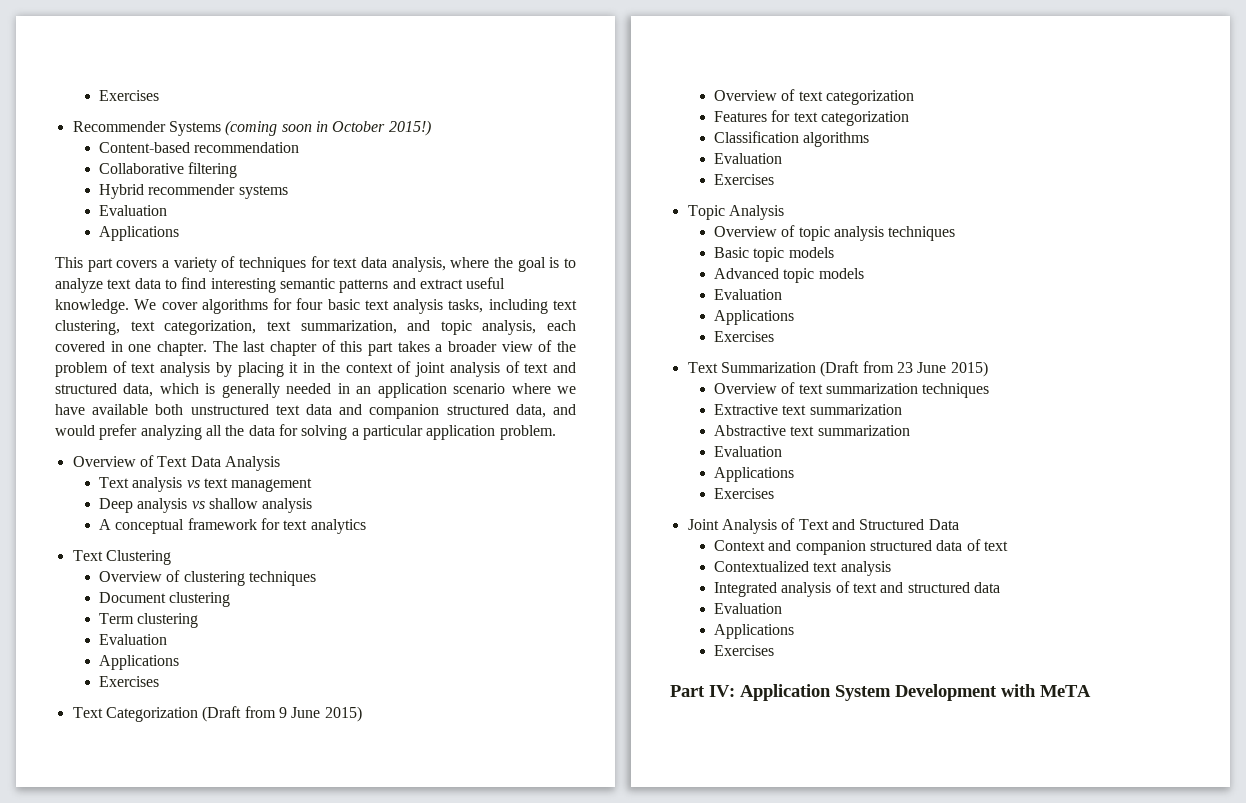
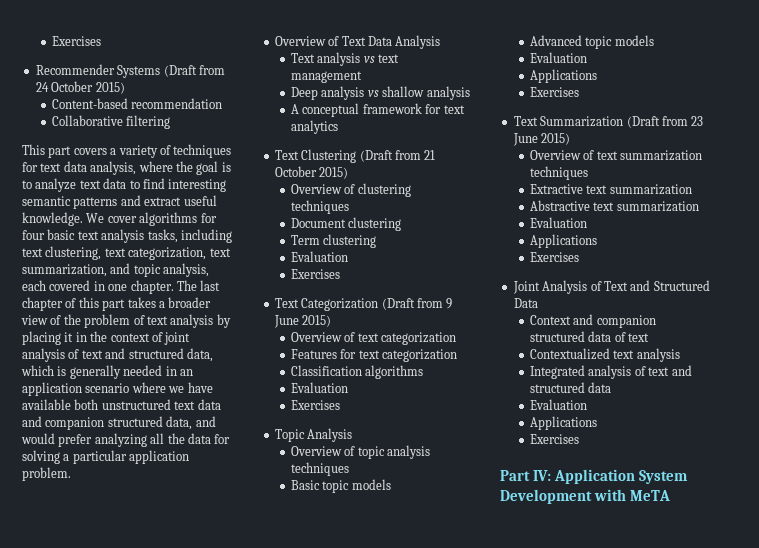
[225,120,431,136] (coming soon in October 2015!) -> [163,65,225,77] [35,81,125,94] (Draft from 24 October 2015)
[99,184,288,199] [99,205,168,216] [99,226,180,241] // Hybrid recommender systems // Evaluation // Applications -> (171, 122) none
(171, 557) none -> [359,150,436,162] [274,166,349,179] (Draft from 21 October 2015)
[99,655,180,670] // Applications -> (349, 256) none

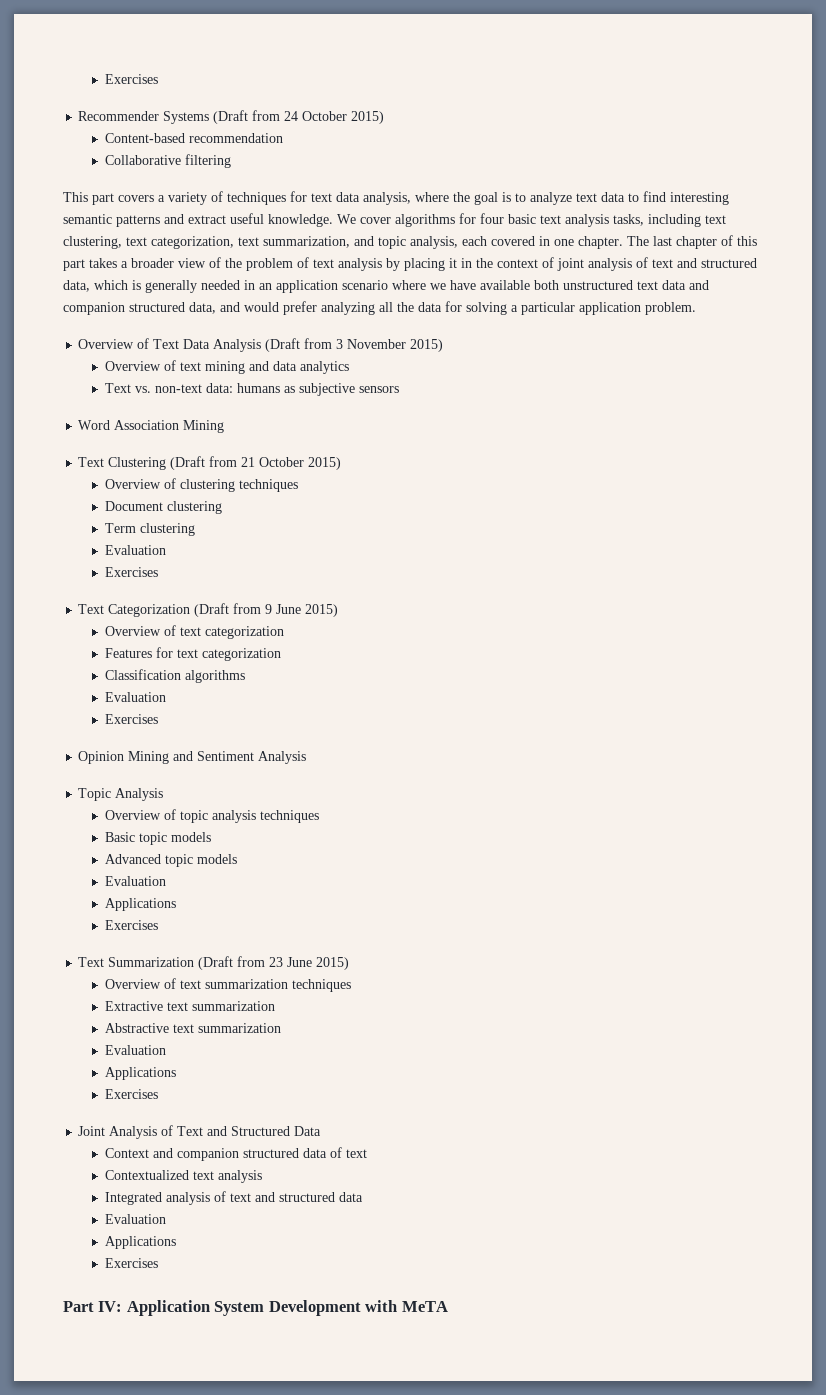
[291,52,400,66] [291,71,363,83] [291,86,470,100] [291,103,465,117] [291,120,339,134] // Text analysis vs text management // Deep analysis vs shallow analysis // A conceptual framework for text analytics -> [265,338,444,352] [104,360,349,374] [104,383,399,396] [78,420,225,433] (Draft from 3 November 2015) // Overview of text mining and data analytics // Text vs. non-text data: humans as subjective sensors // Word Association Mining
(341, 405) none -> [78,751,307,764] // Opinion Mining and Sentiment Analysis

